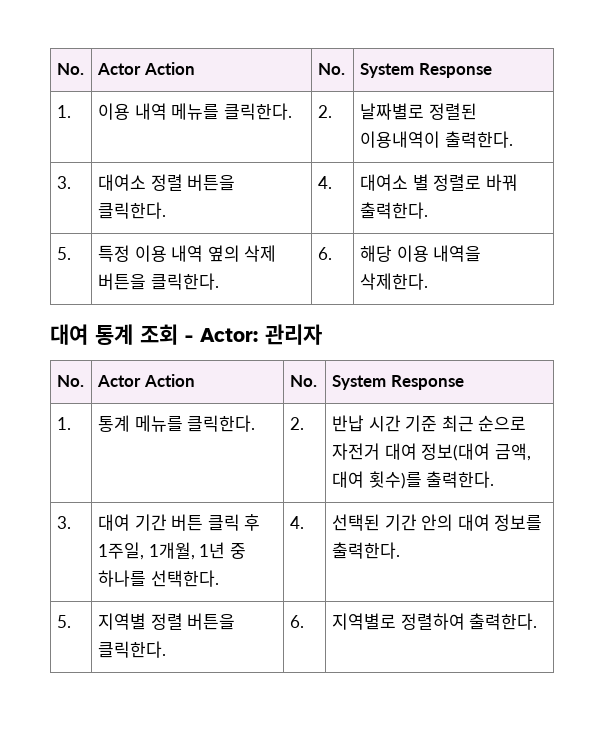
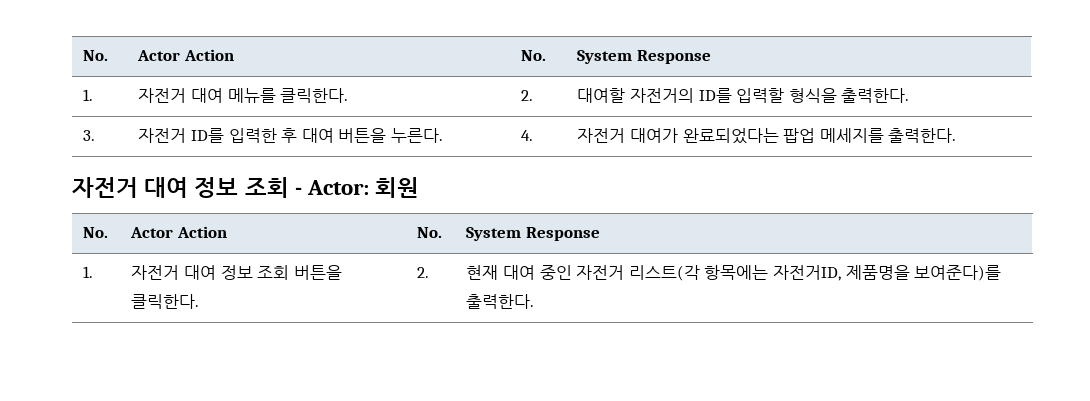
[56,63,84,75] [96,62,195,75] [317,63,345,75] [359,63,492,78] [56,105,71,118] [97,103,292,120] [317,105,332,118] [359,103,477,120] [359,131,513,148] [56,176,71,189] [97,174,236,191] [97,202,166,219] [317,176,332,189] [359,174,518,191] [359,202,428,219] [56,247,71,260] [97,245,277,262] [97,273,219,290] [317,247,332,260] [359,245,482,262] [359,273,428,290] [50,324,133,345] No. | Actor Action | No. | System Response // 1. | 이용 내역 메뉴를 클릭한다. | 2. | 날짜별로 정렬된 이용내역이 출력한다. // 3. | 대여소 정렬 버튼을 클릭한다. | 4. | 대여소 별 정렬로 바꿔 출력한다. // 5. | 특정 이용 내역 옆의 삭제 버튼을 클릭한다. | 6. | 해당 이용 내역을 삭제한다. // 대여 통계 -> [83,50,109,61] [137,49,235,61] [521,50,547,61] [577,50,712,64] [83,89,94,101] [138,88,349,103] [521,90,534,101] [577,88,910,103] [83,130,96,141] [138,128,444,143] [521,130,534,141] [577,128,957,144] [72,177,239,198] No. | Actor Action | No. | System Response // 1. | 자전거 대여 메뉴를 클릭한다. | 2. | 대여할 자전거의 ID를 입력할 형식을 출력한다. // 3. | 자전거 ID를 입력한 후 대여 버튼을 누른다. | 4. | 자전거 대여가 완료되었다는 팝업 메세지를 출력한다. // 자전거 대여 정보
[265,324,322,345] [56,375,84,387] [96,374,195,387] [289,375,317,387] [331,375,464,390] [56,417,71,430] [97,415,256,432] [289,417,304,430] [331,415,527,432] [331,443,531,461] [331,471,495,489] [56,516,71,529] [97,514,261,531] [97,542,246,560] [97,570,219,587] [289,516,304,529] [331,514,543,531] [331,542,400,559] [56,615,71,628] [97,613,236,630] [97,641,166,658] [289,615,304,628] [331,613,465,630] 관리자 // No. | Actor Action | No. | System Response // 1. | 통계 메뉴를 클릭한다. | 2. | 반납 시간 기준 최근 순으로 자전거 대여 정보(대여 금액, 대여 횟수)를 출력한다. // 3. | 대여 기간 버튼 클릭 후 1주일, 1개월, 1년 중 하나를 선택한다. | 4. | 선택된 기간 안의 대여 정보를 출력한다. // 5. | 지역별 정렬 버튼을 클릭한다. | 6. | 지역별로 정렬하여 -> [375,177,420,198] [83,227,109,238] [130,226,228,238] [417,227,443,238] [466,227,601,241] [83,266,94,278] [131,265,342,280] [131,294,200,309] [417,267,430,278] [466,265,1002,281] 회원 // No. | Actor Action | No. | System Response // 1. | 자전거 대여 정보 조회 버튼을 클릭한다. | 2. | 현재 대여 중인 자전거 리스트(각 항목에는 자전거ID, 제품명을 보여준다)를

